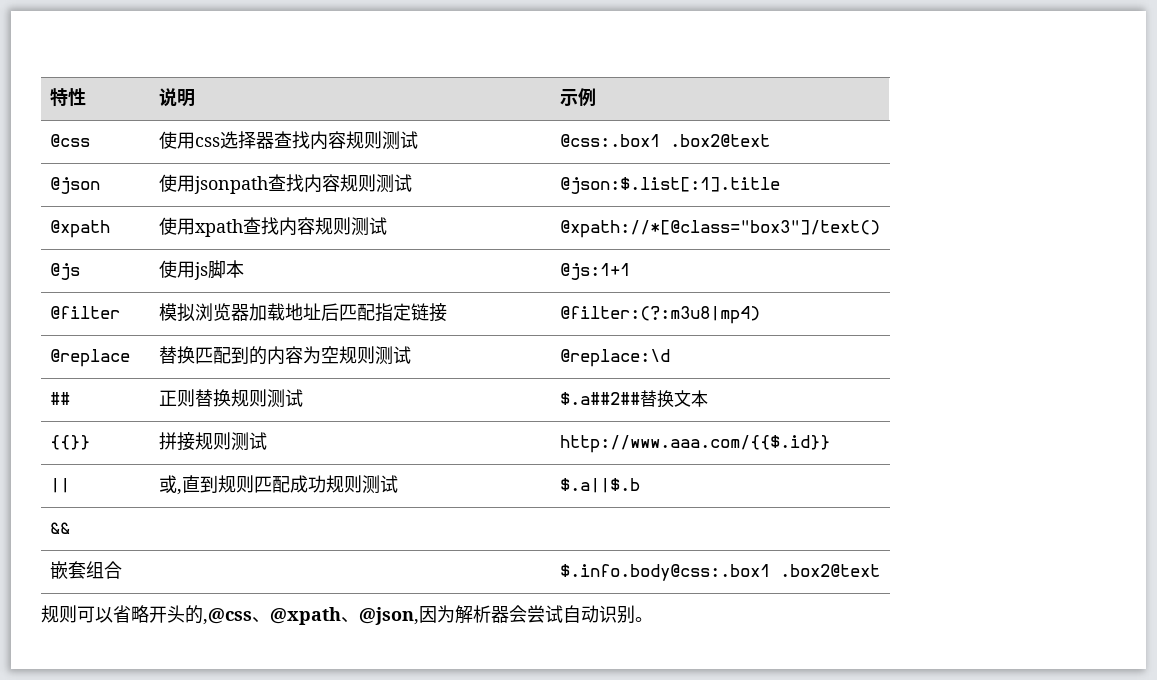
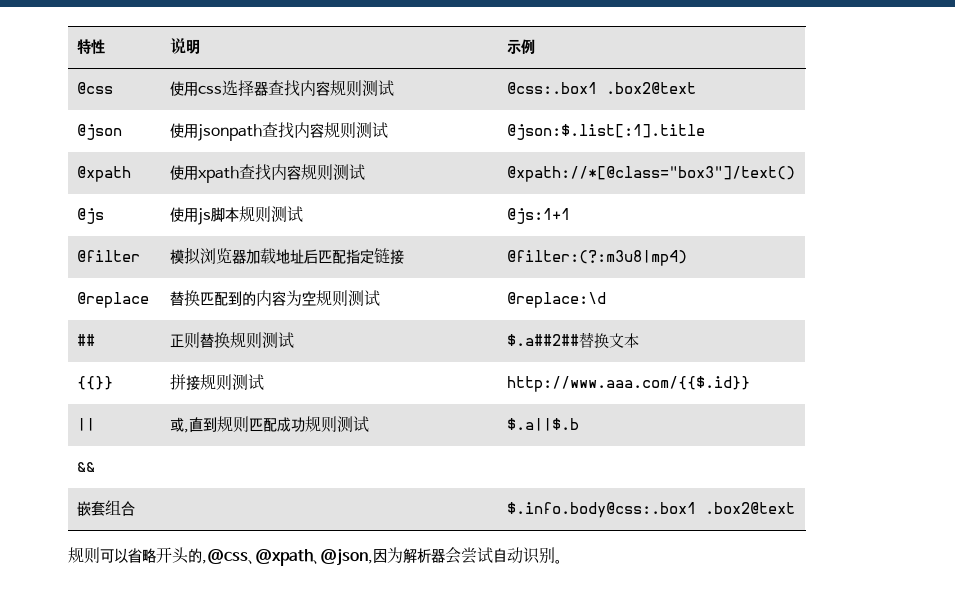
(244, 269) none -> [238,206,303,223] 规则测试

